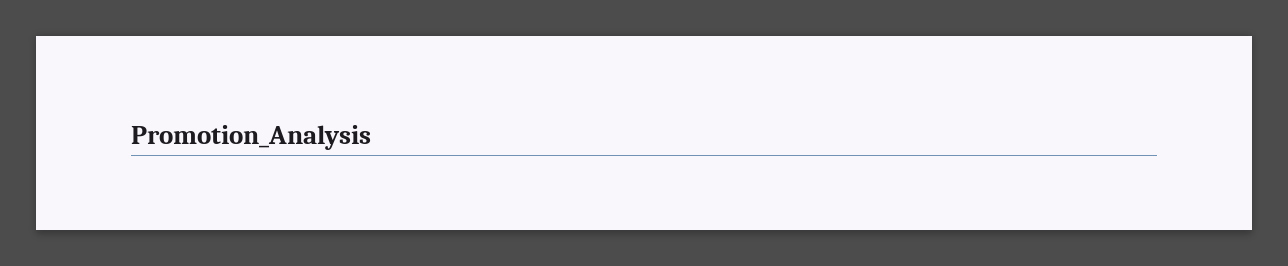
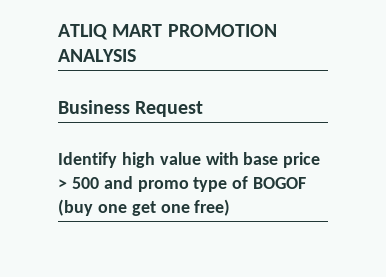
[131,125,371,150] Promotion_Analysis -> [58,24,277,40] [58,49,136,62] [58,100,204,117] [58,152,321,168] [58,176,307,192] [58,199,231,216] ATLIQ MART PROMOTION ANALYSIS // Business Request // Identify high value with base price > 500 and promo type of BOGOF (buy one get one free)

